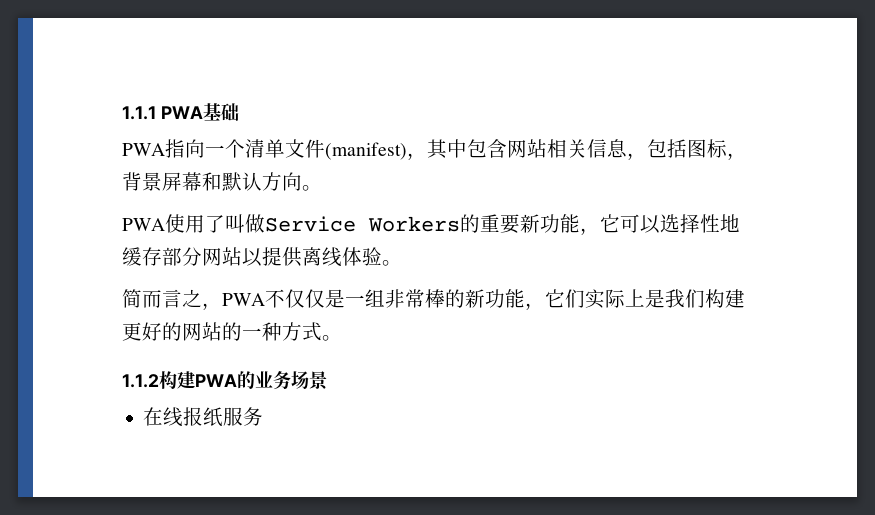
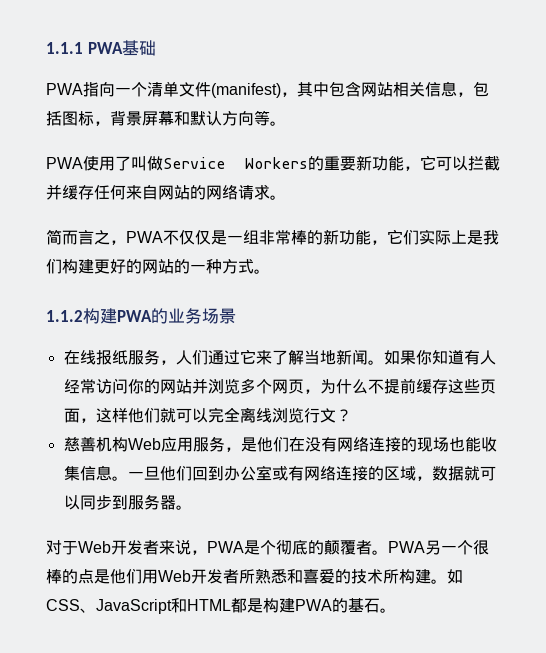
(302, 181) none -> [254,110,270,126] 等
[660,214,740,233] [122,247,382,267] 选择性地缓存部分网站以提供离线体验 -> [468,156,500,171] [46,184,270,200] 拦截并缓存任何来自网站的网络请求
(264, 416) none -> [159,349,496,365] [63,378,496,394] [63,407,352,423] [63,436,497,452] [63,465,496,481] [63,494,192,510] [46,539,489,555] [46,568,463,584] [46,598,396,614] ，人们通过它来了解当地新闻。如果你知道有人经常访问你的网站并浏览多个网页，为什么不提前缓存这些页面，这样他们就可以完全离线浏览行文？ // 慈善机构Web应用服务，是他们在没有网络连接的现场也能收集信息。一旦他们回到办公室或有网络连接的区域，数据就可以同步到服务器。 // 对于Web开发者来说，PWA是个彻底的颠覆者。PWA另一个很棒的点是他们用Web开发者所熟悉和喜爱的技术所构建。如CSS、JavaScript和HTML都是构建PWA的基石。

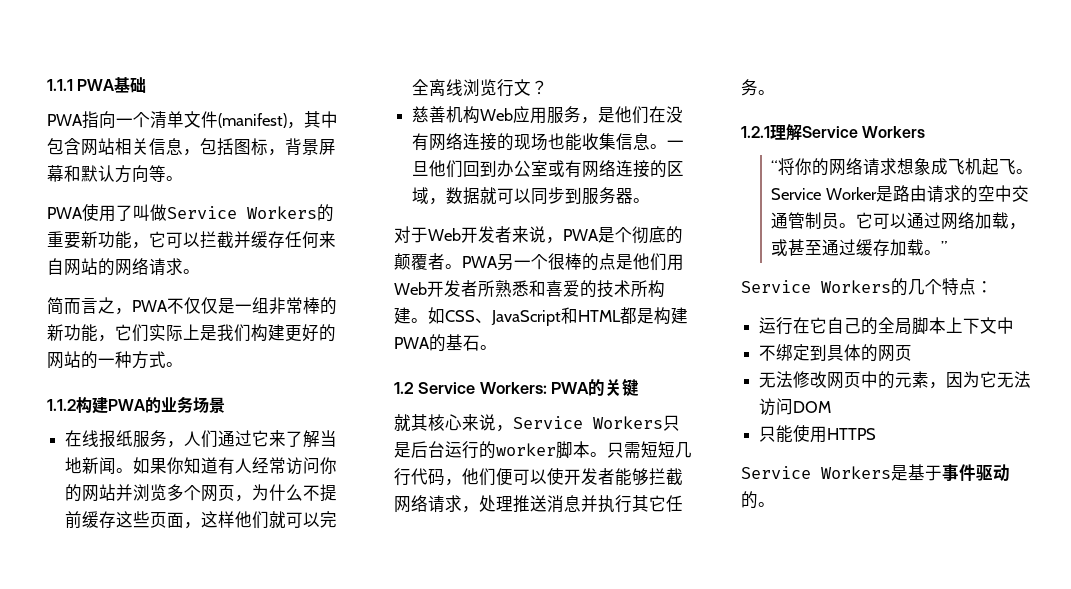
(396, 610) none -> [394,379,640,397] [394,414,680,432] [394,441,692,459] [394,468,683,486] [394,495,683,513] [741,79,775,96] [741,124,926,141] [771,158,1034,176] [771,185,1029,203] [771,212,1027,230] [771,239,948,256] [741,278,993,296] [759,317,1015,335] [759,344,913,362] [759,371,1032,389] [759,398,832,416] [759,425,877,443] [741,464,1010,481] [741,491,775,509] // 1.2 Service Workers: PWA的关键 // 就其核心来说，Service Workers只是后台运行的worker脚本。只需短短几行代码，他们便可以使开发者能够拦截网络请求，处理推送消息并执行其它任务。 // 1.2.1理解Service Workers // “将你的网络请求想象成飞机起飞。Service Worker是路由请求的空中交通管制员。它可以通过网络加载，或甚至通过缓存加载。” // Service Workers的几个特点： // 运行在它自己的全局脚本上下文中 // 不绑定到具体的网页 // 无法修改网页中的元素，因为它无法访问DOM // 只能使用HTTPS // Service Workers是基于事件驱动的。

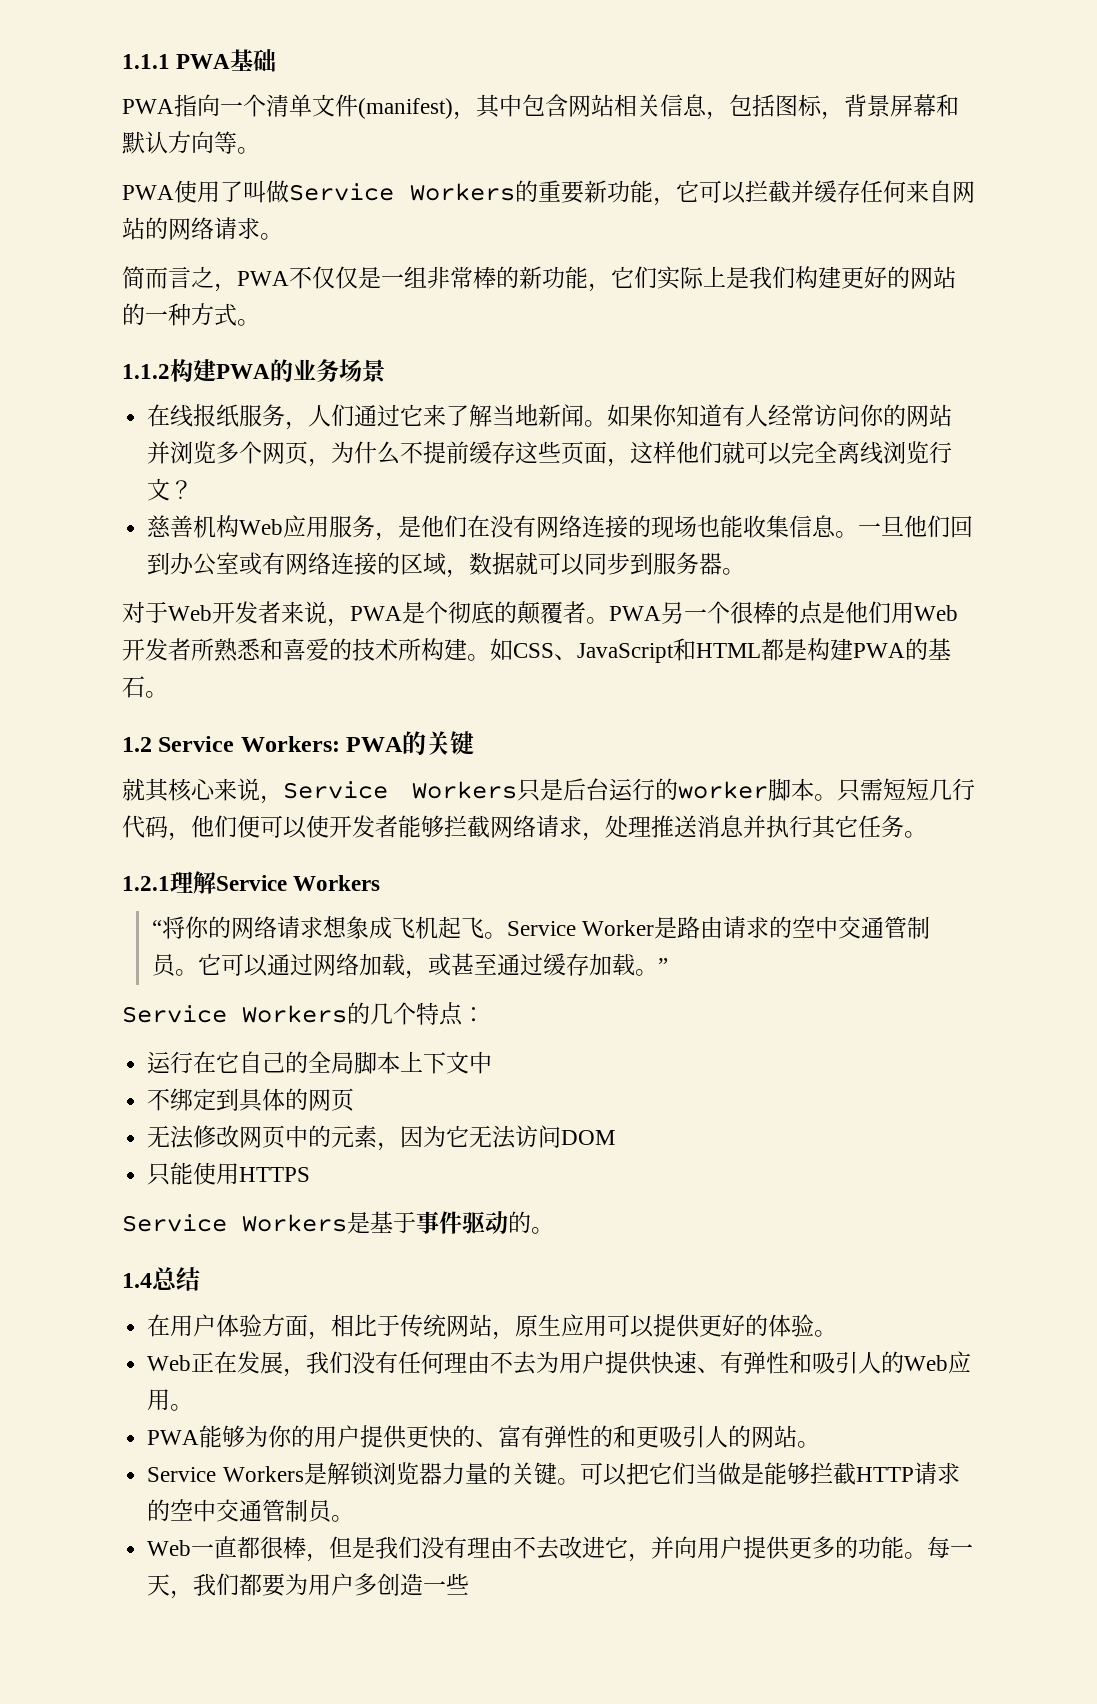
(775, 504) none -> [122,1267,200,1291] [147,1314,838,1340] [147,1351,972,1377] [147,1389,194,1411] [147,1425,821,1449] [147,1462,960,1486] [147,1499,355,1523] [147,1536,974,1562] [147,1573,470,1599] // 1.4总结 // 在用户体验方面，相比于传统网站，原生应用可以提供更好的体验。 // Web正在发展，我们没有任何理由不去为用户提供快速、有弹性和吸引人的Web应用。 // PWA能够为你的用户提供更快的、富有弹性的和更吸引人的网站。 // Service Workers是解锁浏览器力量的关键。可以把它们当做是能够拦截HTTP请求的空中交通管制员。 // Web一直都很棒，但是我们没有理由不去改进它，并向用户提供更多的功能。每一天，我们都要为用户多创造一些

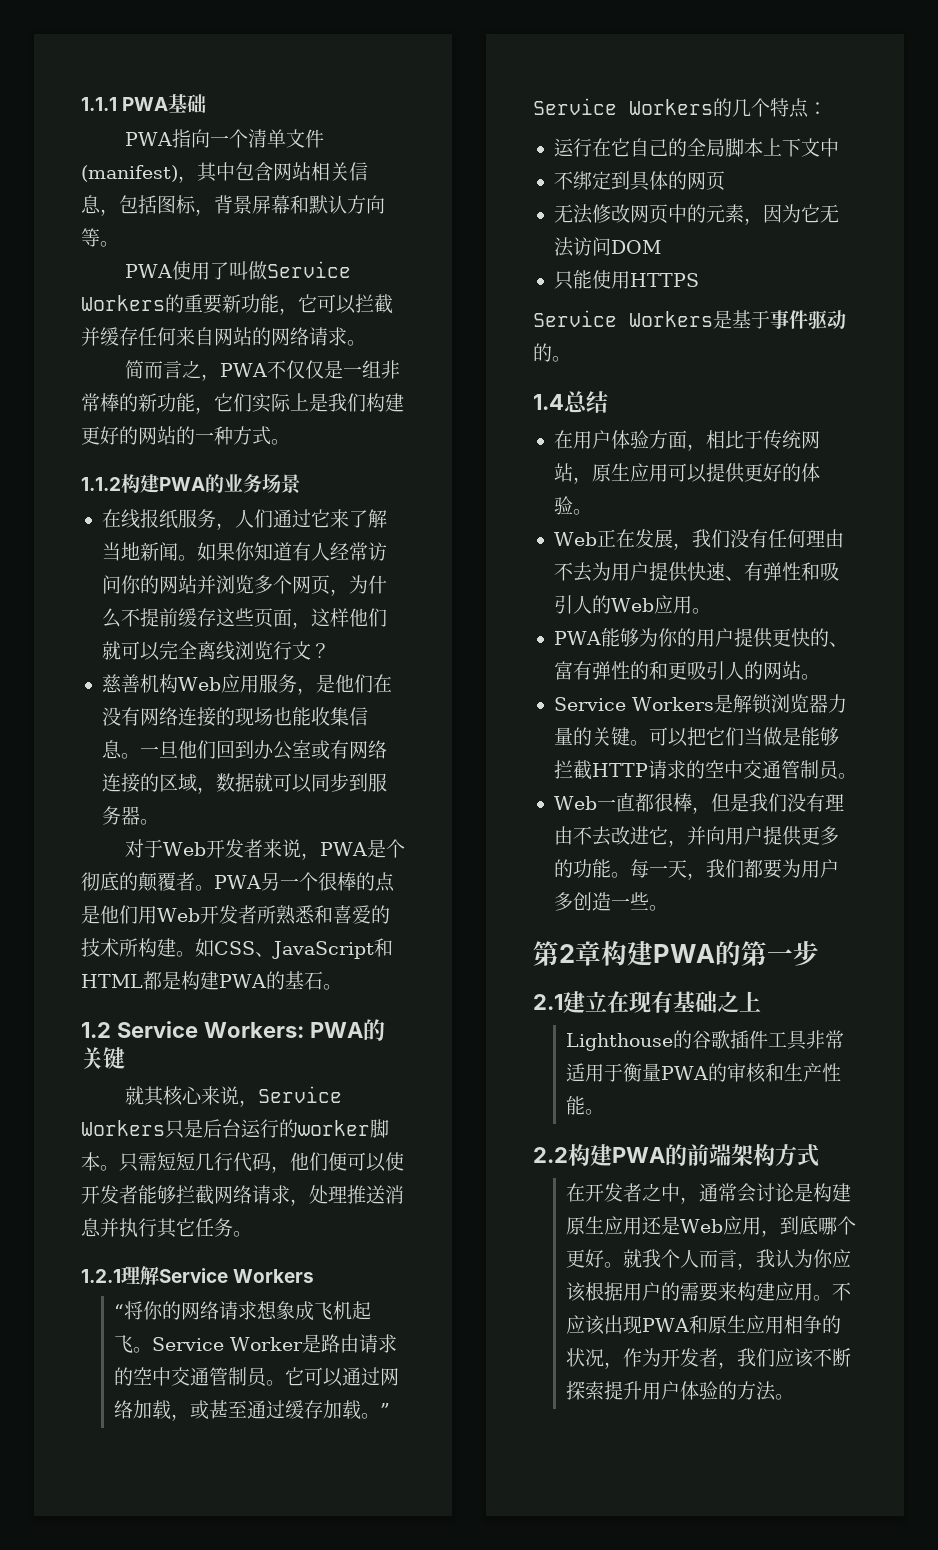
(470, 1584) none -> [648,905,668,911] [533,940,819,966] [533,991,761,1013] [566,1030,845,1051] [566,1063,842,1083] [566,1096,605,1115] [533,1144,819,1167] [566,1183,852,1204] [566,1216,857,1237] [566,1249,852,1270] [566,1282,852,1302] [566,1315,842,1335] [566,1348,852,1369] [566,1381,795,1401] 。 // 第2章构建PWA的第一步 // 2.1建立在现有基础之上 // Lighthouse的谷歌插件工具非常适用于衡量PWA的审核和生产性能。 // 2.2构建PWA的前端架构方式 // 在开发者之中，通常会讨论是构建原生应用还是Web应用，到底哪个更好。就我个人而言，我认为你应该根据用户的需要来构建应用。不应该出现PWA和原生应用相争的状况，作为开发者，我们应该不断探索提升用户体验的方法。

